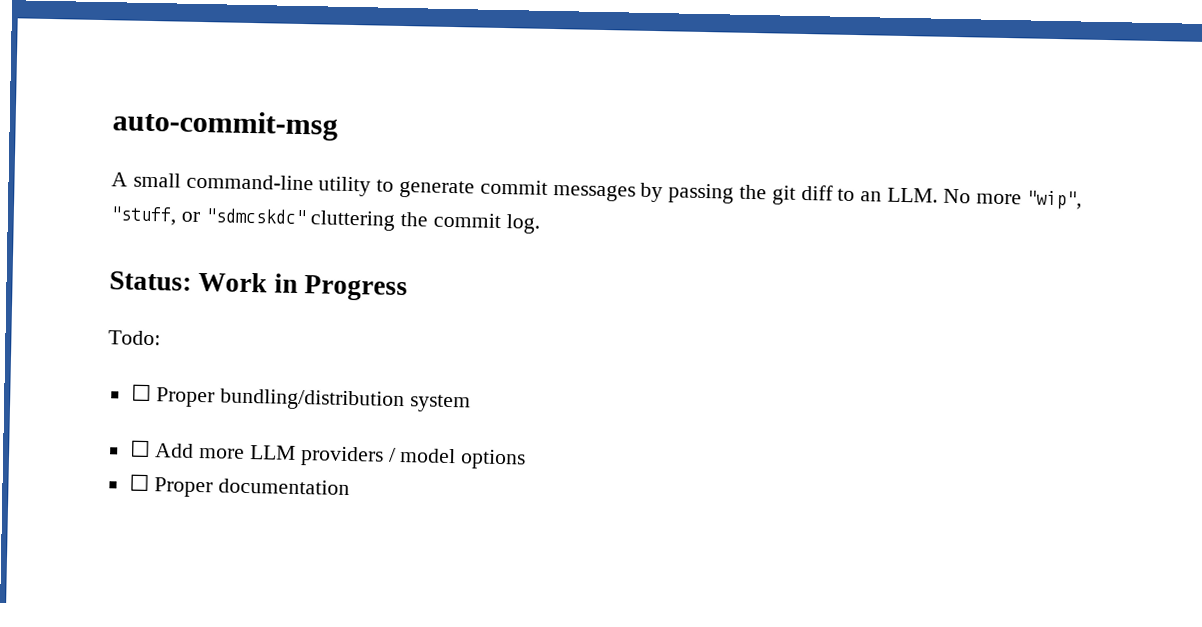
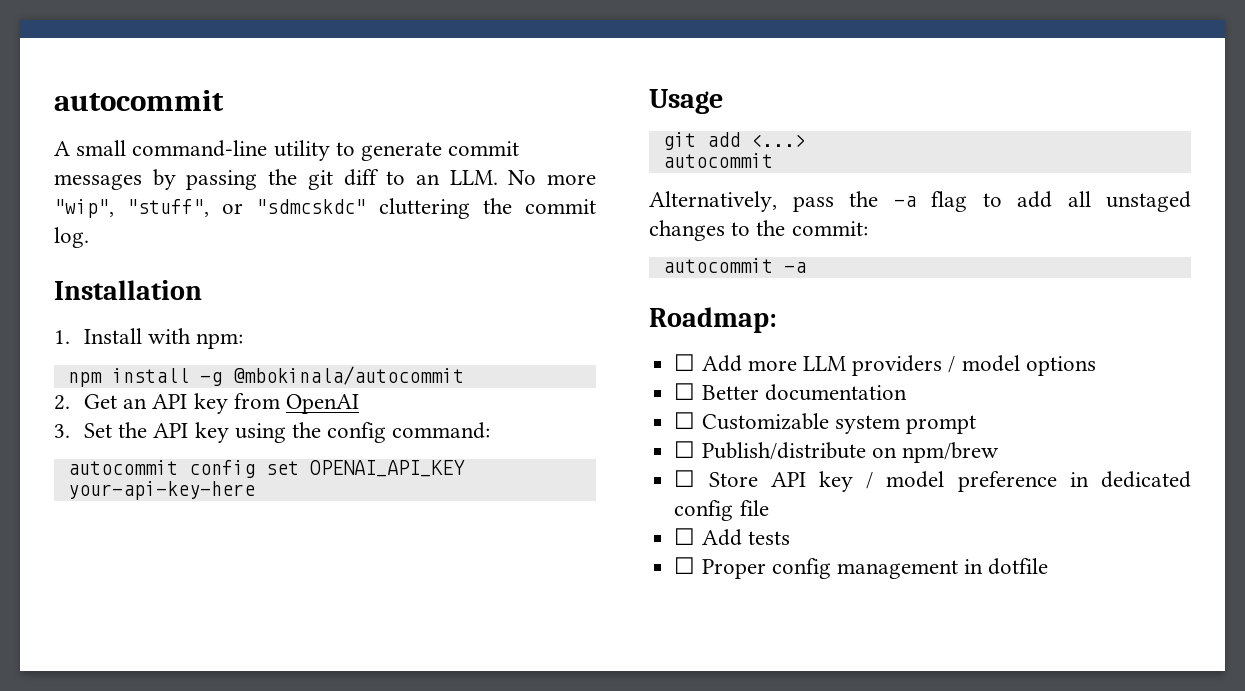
[112,109,338,141] auto-commit-msg -> [54,90,224,111] autocommit
[110,206,177,226] "stuff, -> [127,199,209,217] "stuff",
[109,271,408,302] [108,330,161,346] [130,383,472,413] Status: Work in Progress // Todo: // ☐ Proper bundling/distribution system -> [54,280,202,300] [54,328,244,349] [67,366,464,387] [54,393,360,414] [54,422,491,443] [67,460,465,478] [67,481,255,500] [649,89,723,114] [662,132,806,150] [662,153,773,168] [649,191,1191,212] [649,220,868,241] [662,258,806,273] [649,307,777,333] Installation // 1. Install with npm: // npm install -g @mbokinala/autocommit // 2. Get an API key from OpenAI // 3. Set the API key using the config command: // autocommit config set OPENAI_API_KEY your-api-key-here // Usage // git add <...> // autocommit // Alternatively, pass the -a flag to add all unstaged changes to the commit: // autocommit -a // Roadmap:
[154,477,351,498] Proper documentation -> [701,384,907,401] [674,412,976,434] [674,441,999,463] [674,470,1191,492] [674,500,769,521] [674,528,790,546] [674,557,1049,579] Better documentation // ☐ Customizable system prompt // ☐ Publish/distribute on npm/brew // ☐ Store API key / model preference in dedicated config file // ☐ Add tests // ☐ Proper config management in dotfile

